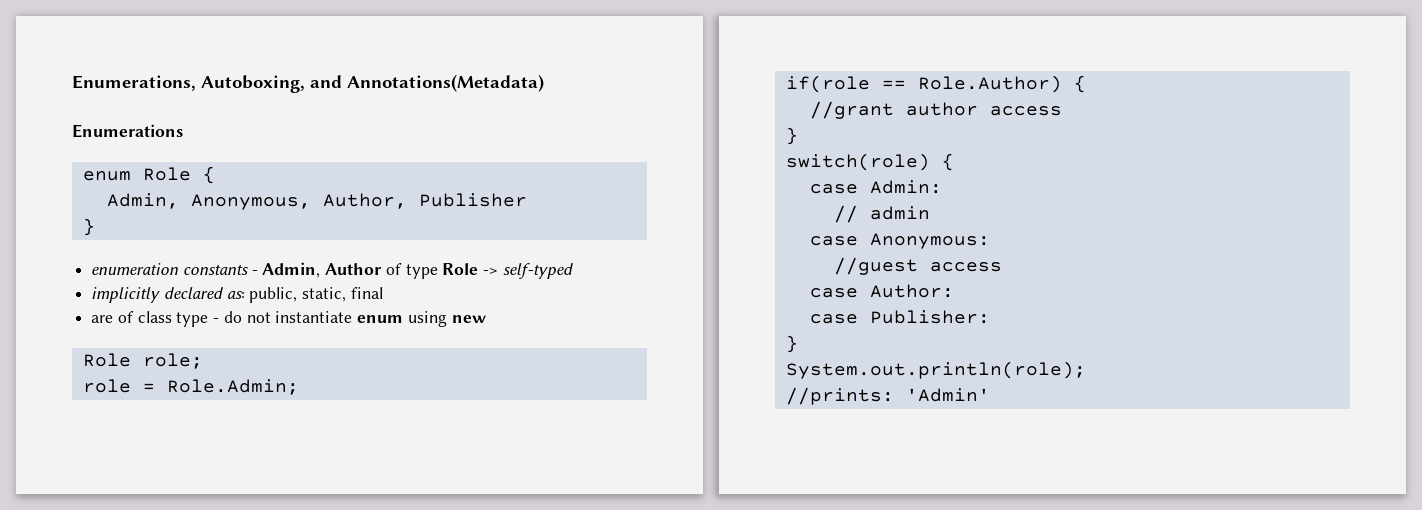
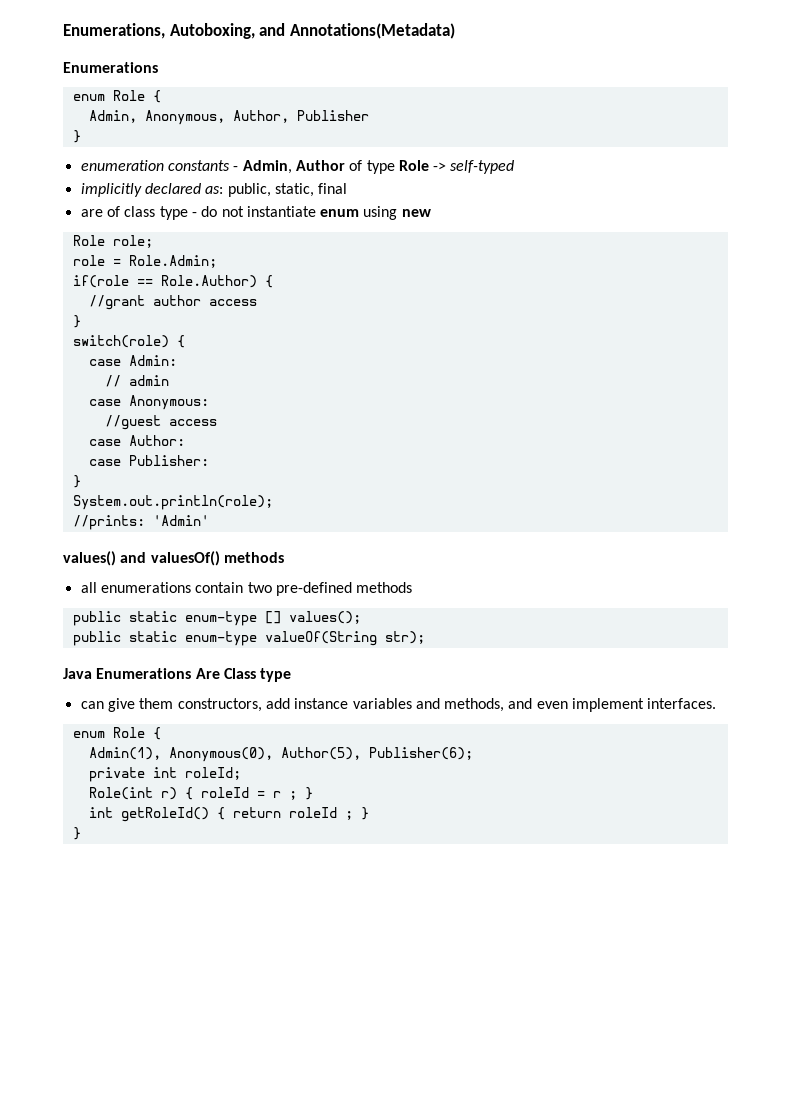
(990, 395) none -> [63,551,284,566] [80,582,413,596] [72,611,361,626] [72,631,425,646] [63,668,292,682] [80,698,717,712] [72,727,161,740] [88,747,473,762] [88,767,241,782] [88,787,313,800] [88,807,369,822] [72,827,81,840] // values() and valuesOf() methods // all enumerations contain two pre-defined methods // public static enum-type [] values(); // public static enum-type valueOf(String str); // Java Enumerations Are Class type // can give them constructors, add instance variables and methods, and even implement interfaces. // enum Role { // Admin(1), Anonymous(0), Author(5), Publisher(6); // private int roleId; // Role(int r) { roleId = r ; } // int getRoleId() { return roleId ; } // }

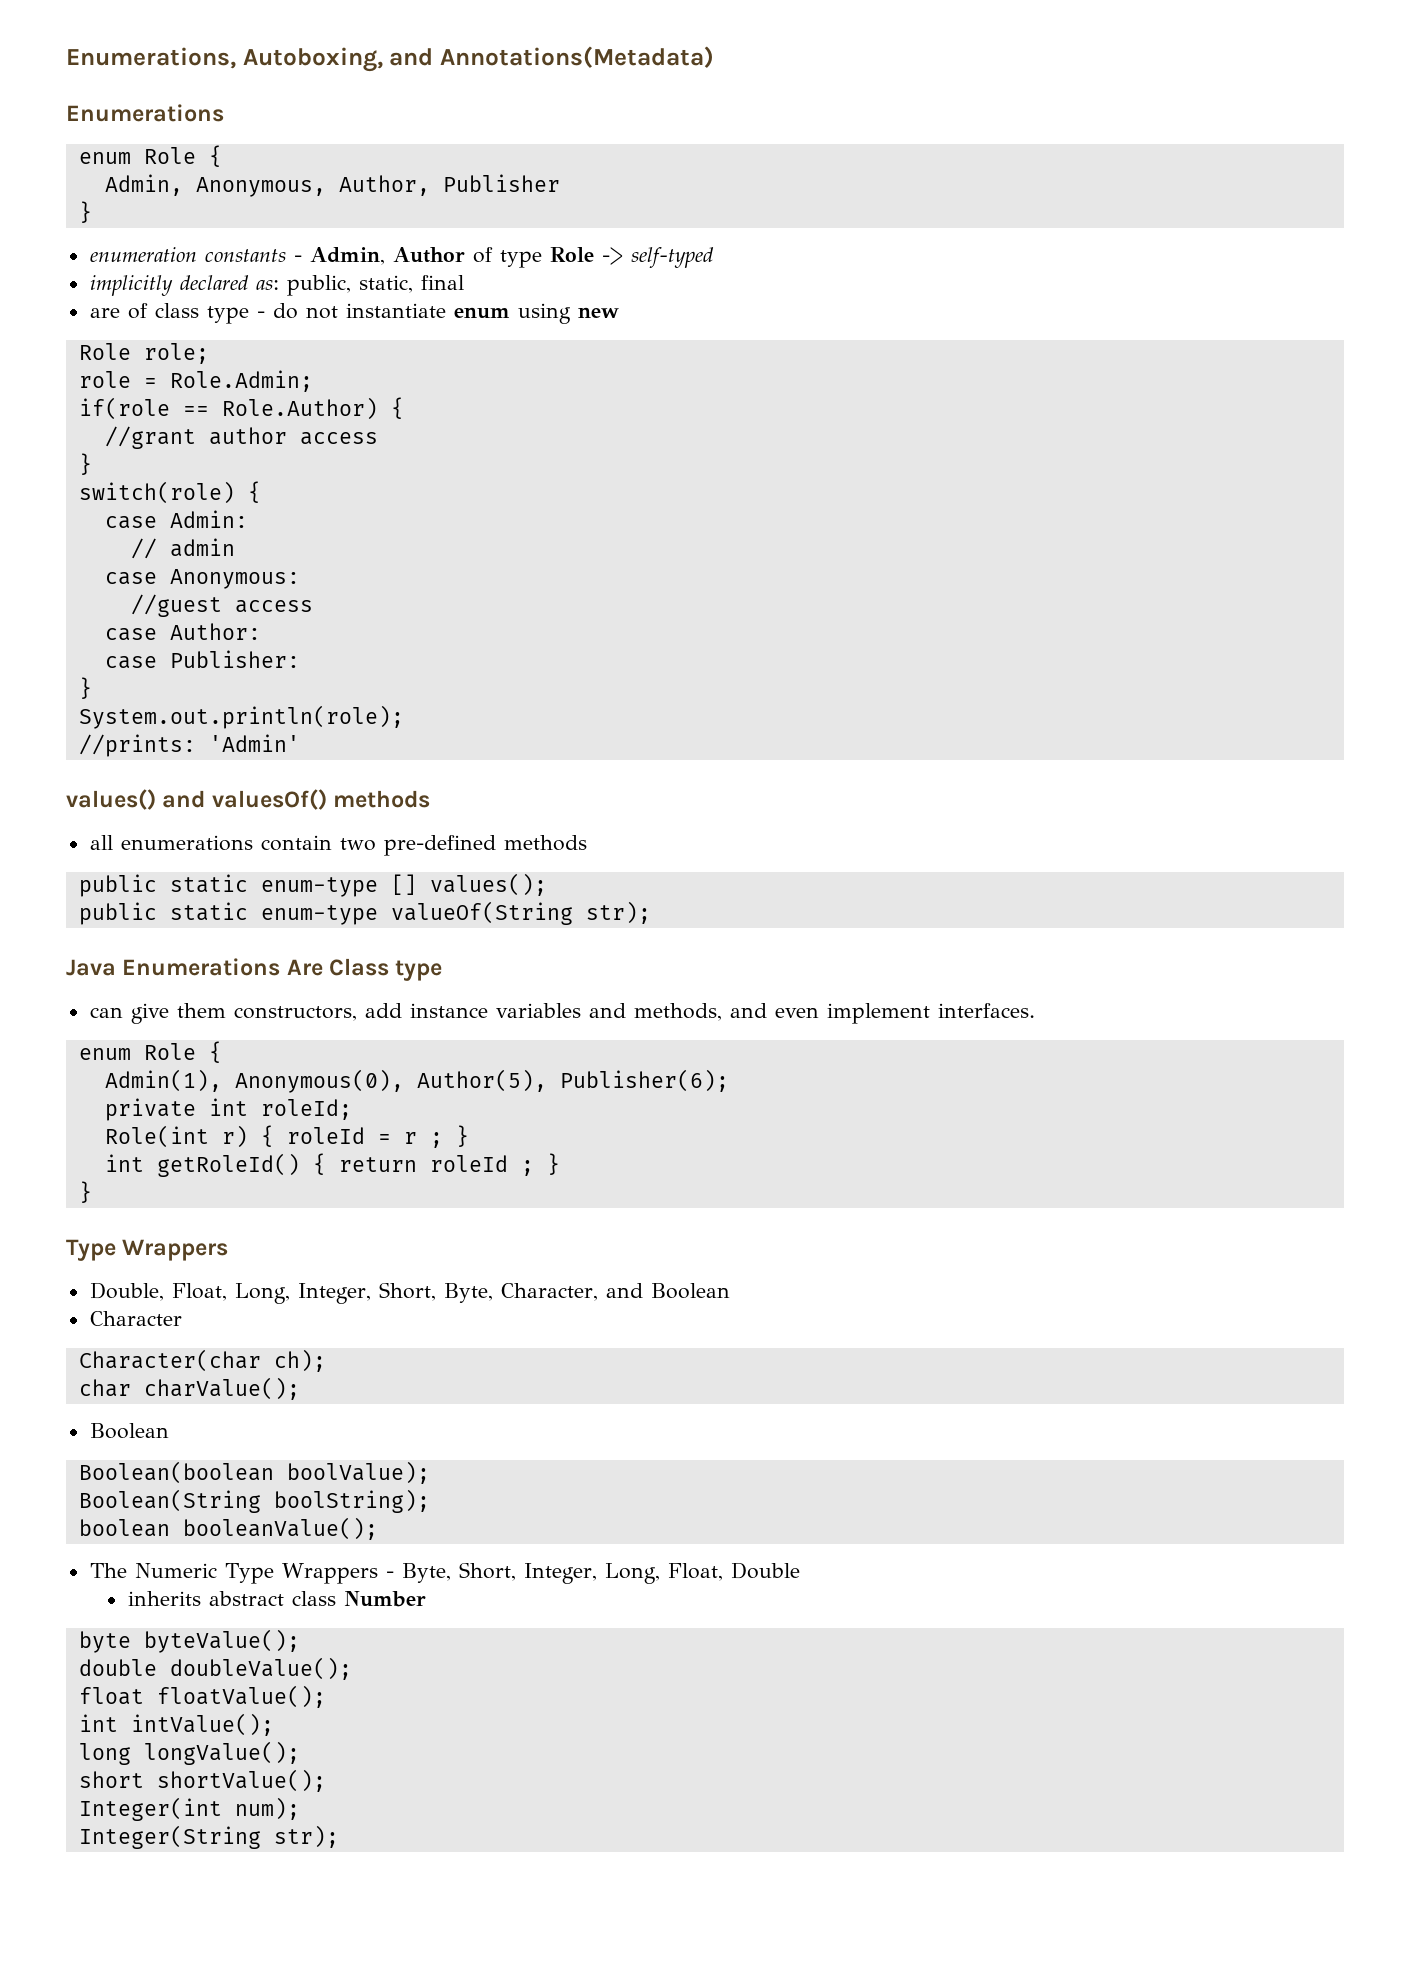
(81, 833) none -> [66,1239,229,1261] [89,1282,730,1304] [89,1311,182,1326] [78,1349,326,1372] [78,1377,300,1400] [89,1423,169,1439] [78,1461,430,1484] [78,1489,430,1513] [78,1517,378,1540] [89,1562,800,1584] [127,1591,426,1607] [78,1629,300,1653] [78,1657,352,1680] [78,1685,326,1708] [78,1713,274,1736] [78,1741,300,1765] [78,1769,326,1792] [78,1797,300,1821] [78,1825,339,1849] // Type Wrappers // Double, Float, Long, Integer, Short, Byte, Character, and Boolean // Character // Character(char ch); // char charValue(); // Boolean // Boolean(boolean boolValue); // Boolean(String boolString); // boolean booleanValue(); // The Numeric Type Wrappers - Byte, Short, Integer, Long, Float, Double // inherits abstract class Number // byte byteValue(); // double doubleValue(); // float floatValue(); // int intValue(); // long longValue(); // short shortValue(); // Integer(int num); // Integer(String str);

